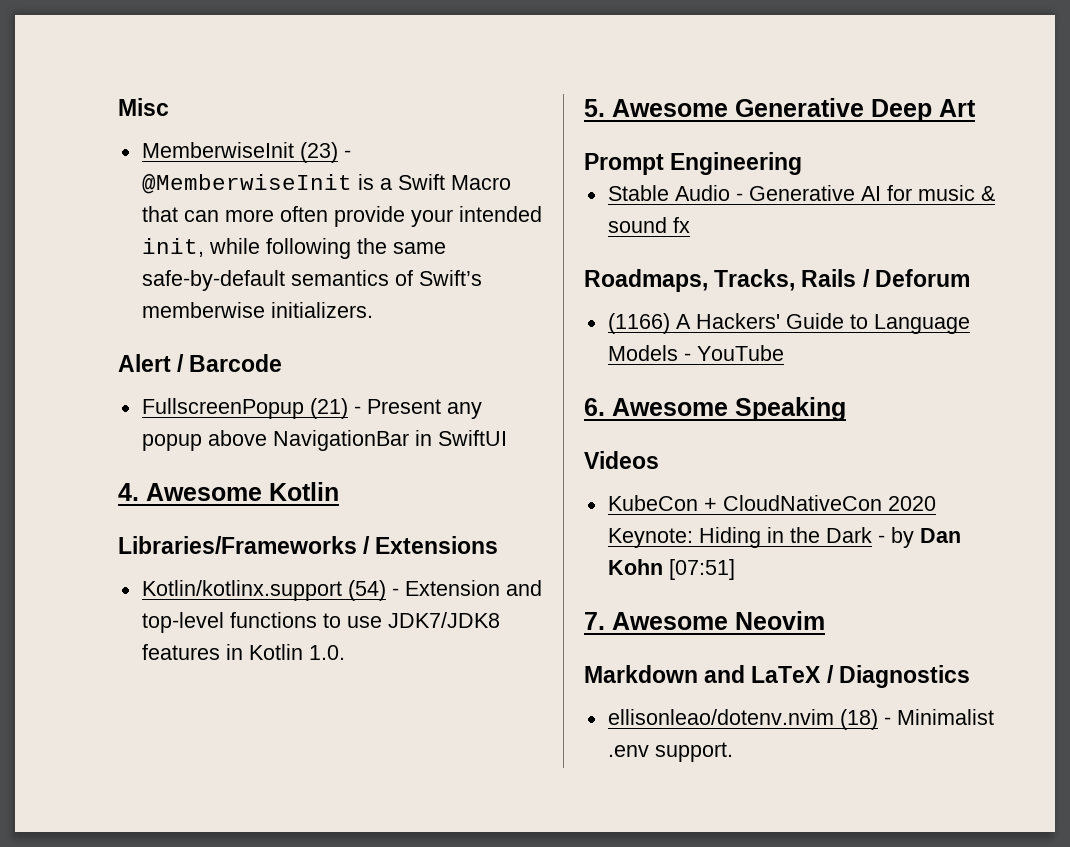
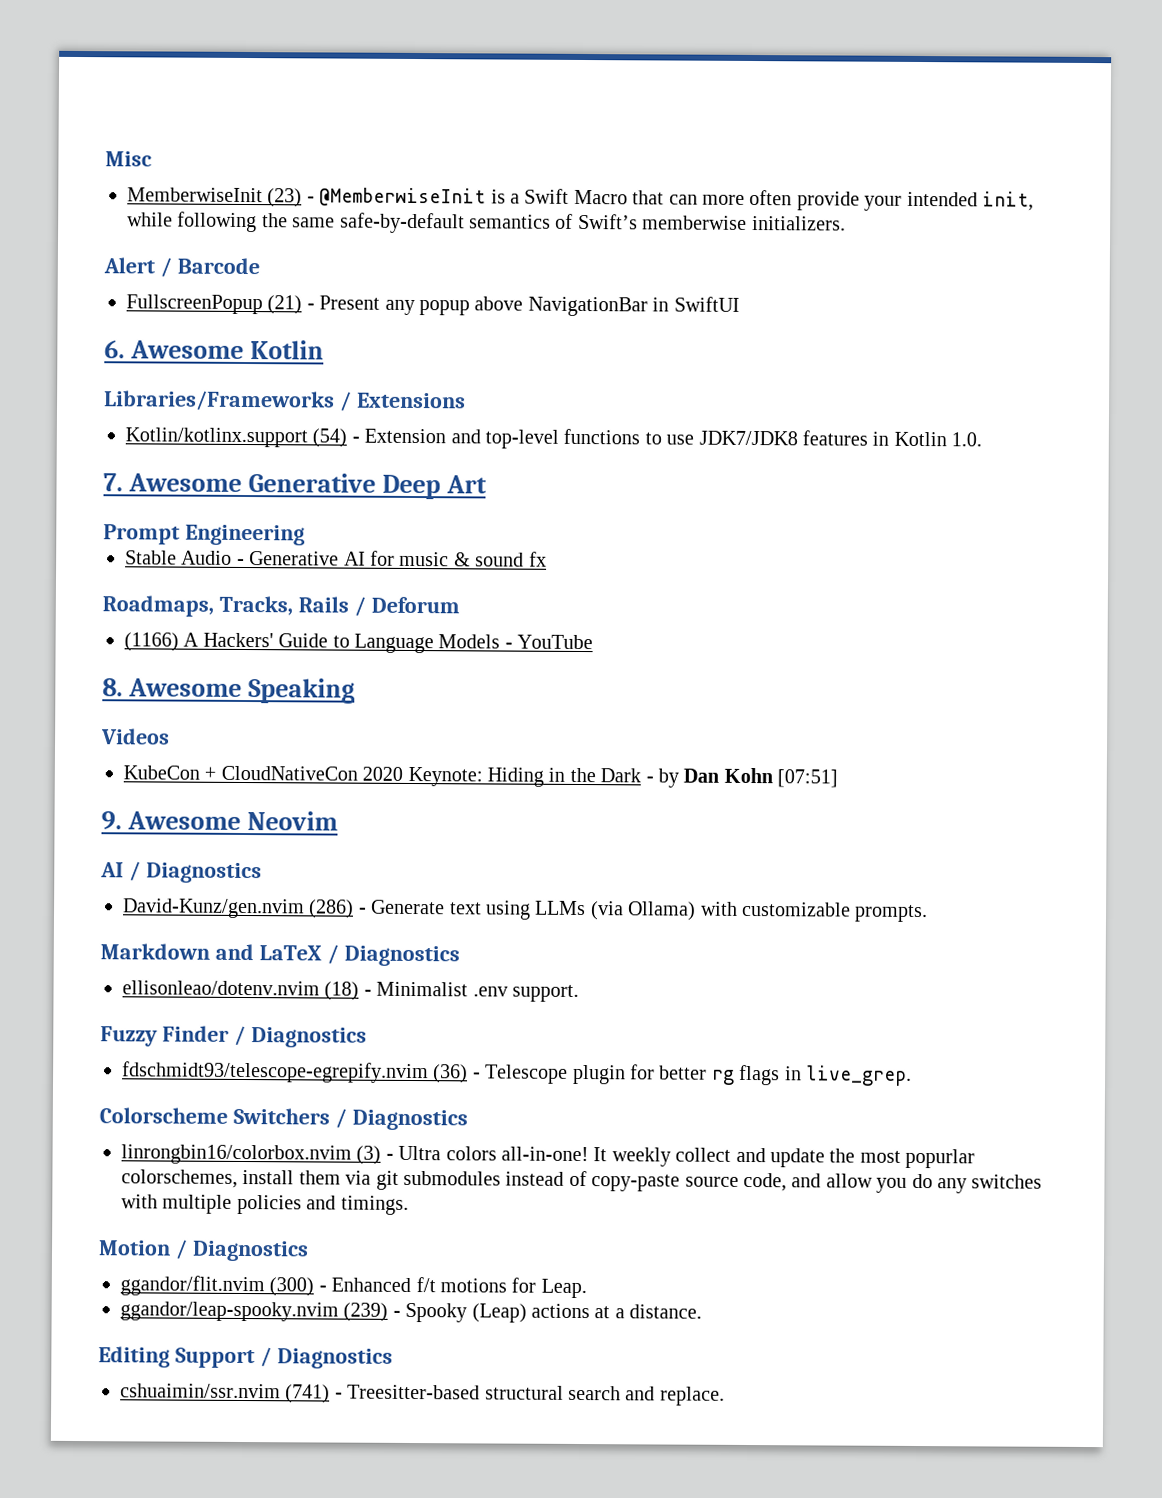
[118,483,139,501] 4. -> [104,340,125,359] 6.
[584,99,605,117] 5. -> [103,473,123,492] 7.
[584,398,605,416] 6. -> [102,678,123,697] 8.
[584,612,605,630] 7. -> [101,811,122,830] 9.
(825, 620) none -> [100,861,262,884] [122,898,929,923] // AI / Diagnostics // David-Kunz/gen.nvim (286) - Generate text using LLMs (via Ollama) with customizable prompts.
(733, 752) none -> [100,1025,367,1048] [122,1061,912,1086] [99,1107,468,1131] [121,1144,976,1169] [121,1169,1043,1194] [121,1194,409,1215] [98,1239,309,1262] [120,1275,587,1299] [120,1301,703,1323] [98,1346,393,1369] [120,1383,725,1406] // Fuzzy Finder / Diagnostics // fdschmidt93/telescope-egrepify.nvim (36) - Telescope plugin for better rg flags in live_grep. // Colorscheme Switchers / Diagnostics // linrongbin16/colorbox.nvim (3) - Ultra colors all-in-one! It weekly collect and update the most popurlar colorschemes, install them via git submodules instead of copy-paste source code, and allow you do any switches with multiple policies and timings. // Motion / Diagnostics // ggandor/flit.nvim (300) - Enhanced f/t motions for Leap. // ggandor/leap-spooky.nvim (239) - Spooky (Leap) actions at a distance. // Editing Support / Diagnostics // cshuaimin/ssr.nvim (741) - Treesitter-based structural search and replace.

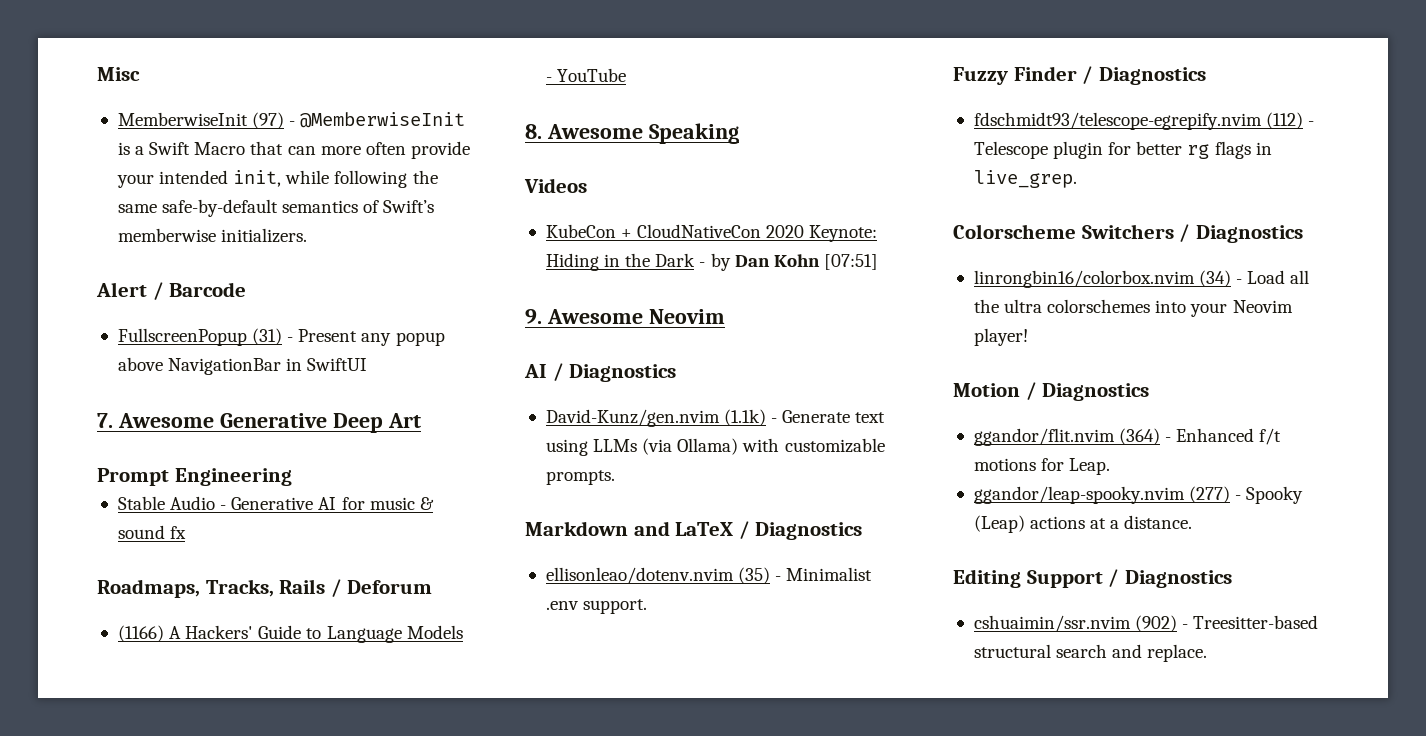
[267,188,303,208] (23) -> [252,112,285,129] (97)
[267,295,303,315] (21) -> [252,328,283,345] (31)
[104,340,324,360] [104,390,466,412] [125,427,983,449] // 6. Awesome Kotlin // Libraries/Frameworks / Extensions // Kotlin/kotlinx.support (54) - Extension and top-level functions to use JDK7/JDK8 features in Kotlin 1.0. -> (368, 364) none
[308,899,355,919] (286) -> [724,409,767,426] (1.1k)
[324,981,360,1001] (18) -> [738,567,771,584] (35)
[433,1064,469,1084] (36) -> [1266,112,1304,129] (112)
[356,1145,976,1169] [121,1169,1043,1194] [121,1194,409,1215] (3) - Ultra colors all-in-one! It weekly collect and update the most popurlar colorschemes, install them via git submodules instead of copy-paste source code, and allow you do any switches with multiple policies and timings. -> [1199,270,1310,287] [973,299,1293,317] [973,328,1028,346] (34) - Load all the ultra colorschemes into your Neovim player!
[269,1277,315,1297] (300) -> [1119,428,1161,445] (364)
[343,1302,389,1322] (239) -> [1189,486,1231,503] (277)
[285,1384,331,1404] (741) -> [1135,615,1178,632] (902)

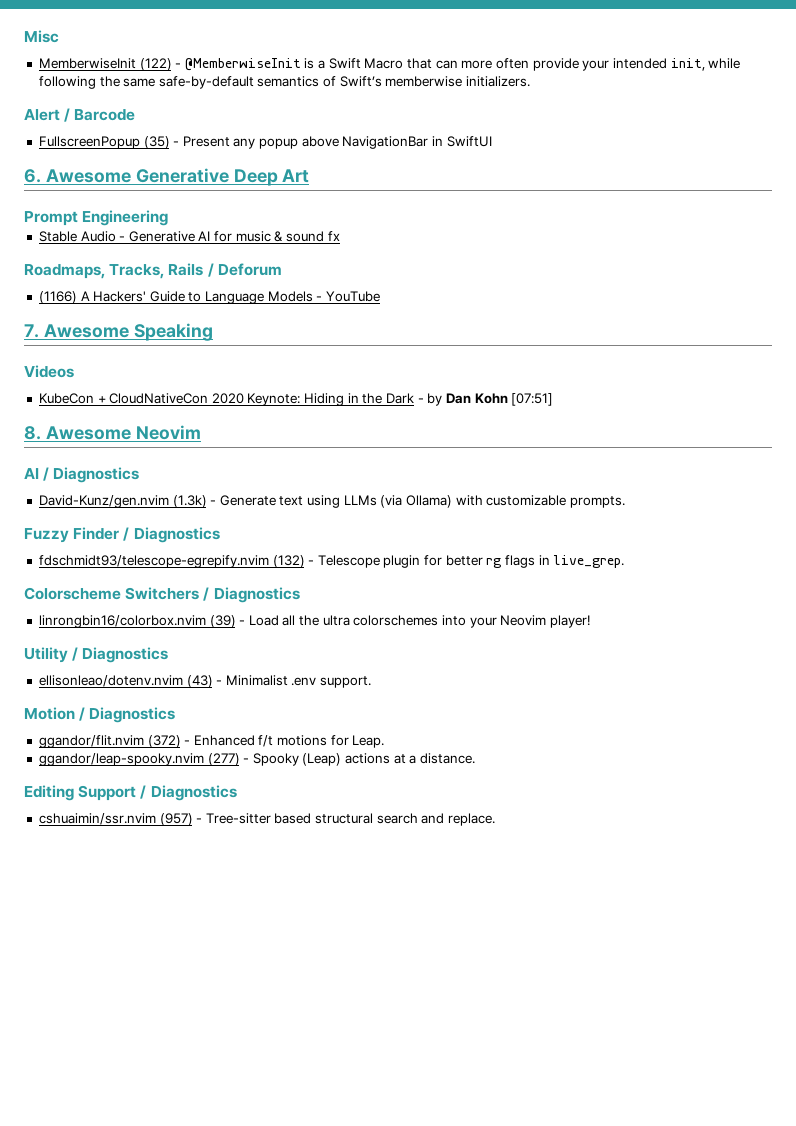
[252,112,285,129] (97) -> [139,58,172,71] (122)
[252,328,283,345] (31) -> [143,136,170,149] (35)
[97,413,113,428] 7. -> [24,169,41,183] 6.
[525,124,542,139] 8. -> [24,324,39,338] 7.
[525,309,542,324] 9. -> [24,426,41,440] 8.
[724,409,767,426] (1.1k) -> [172,495,207,508] (1.3k)
[525,521,863,540] [545,567,873,584] [545,599,648,614] // Markdown and LaTeX / Diagnostics // ellisonleao/dotenv.nvim (35) - Minimalist .env support. -> (625, 502) none
[1266,112,1304,129] (112) -> [272,555,305,568] (132)
[1199,270,1232,287] (34) -> [209,615,236,628] (39)
(1028, 337) none -> [24,647,169,663] [38,675,372,688] // Utility / Diagnostics // ellisonleao/dotenv.nvim (43) - Minimalist .env support.
[1119,428,1161,445] (364) -> [147,735,181,748] (372)
[1135,615,1319,632] (902) - Treesitter-based -> [159,813,312,826] (957) - Tree-sitter based

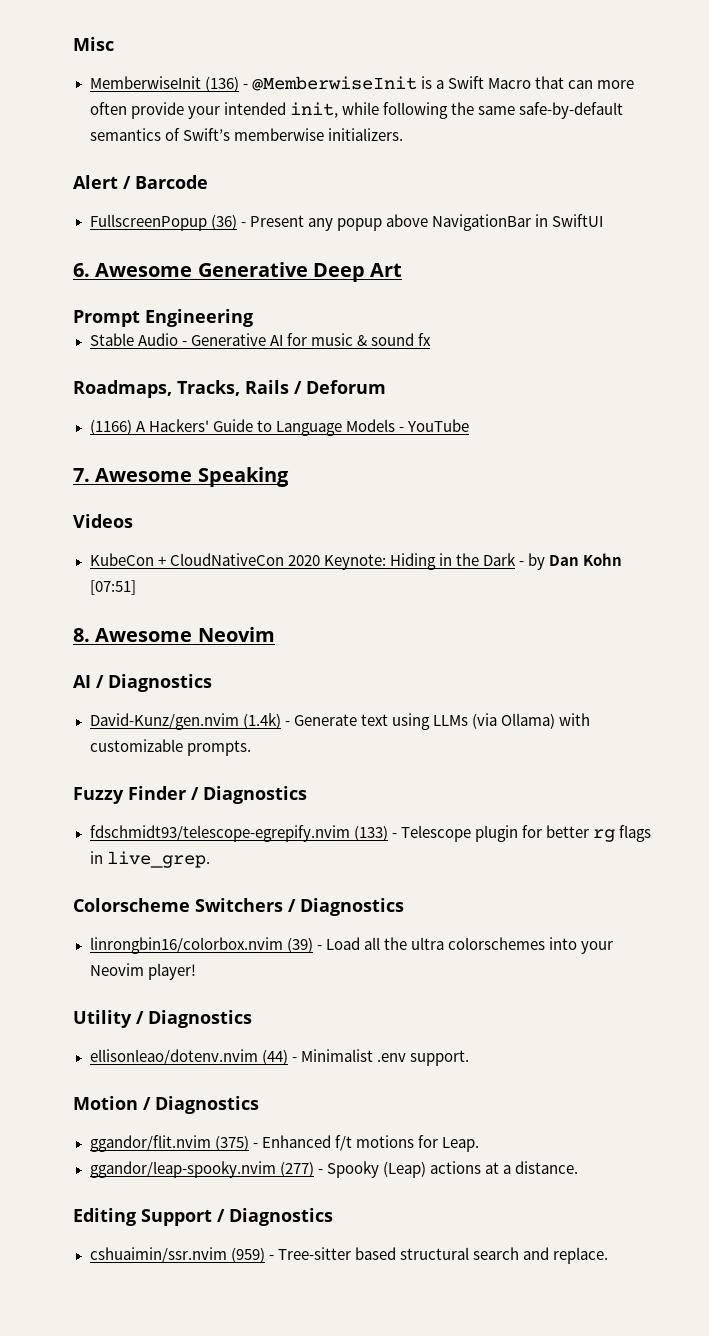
[139,58,172,71] (122) -> [204,76,239,92] (136)
[143,136,170,149] (35) -> [210,214,237,230] (36)
[172,495,207,508] (1.3k) -> [242,713,281,729] (1.4k)
[272,555,305,568] (132) -> [353,825,388,841] (133)
[186,675,213,688] (43) -> [261,1049,288,1065] (44)
[147,735,181,748] (372) -> [214,1135,249,1151] (375)
[159,813,193,826] (957) -> [230,1247,265,1263] (959)

